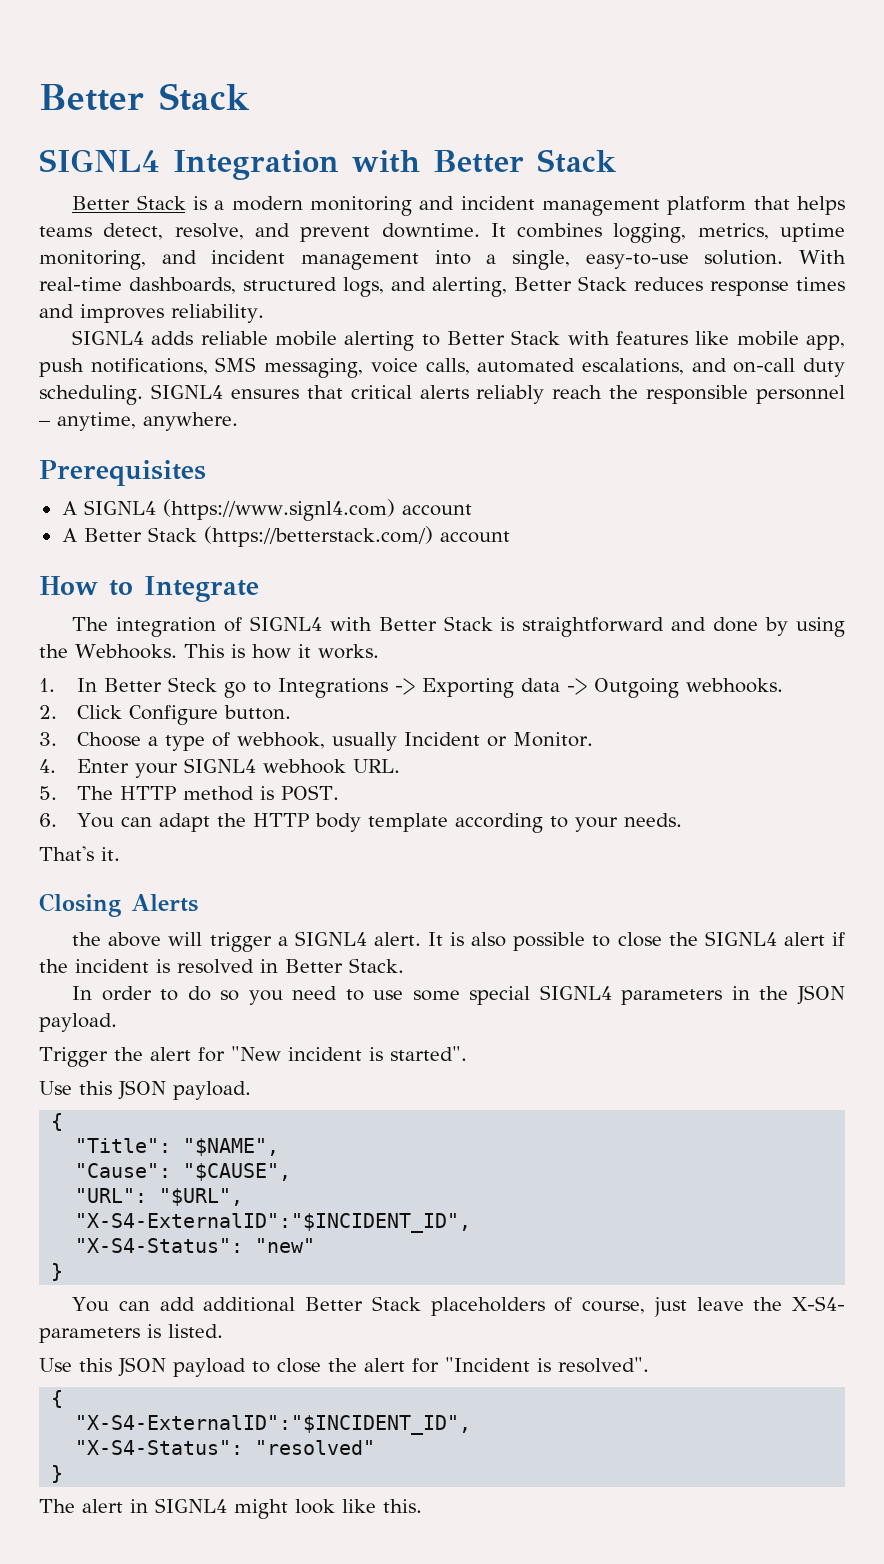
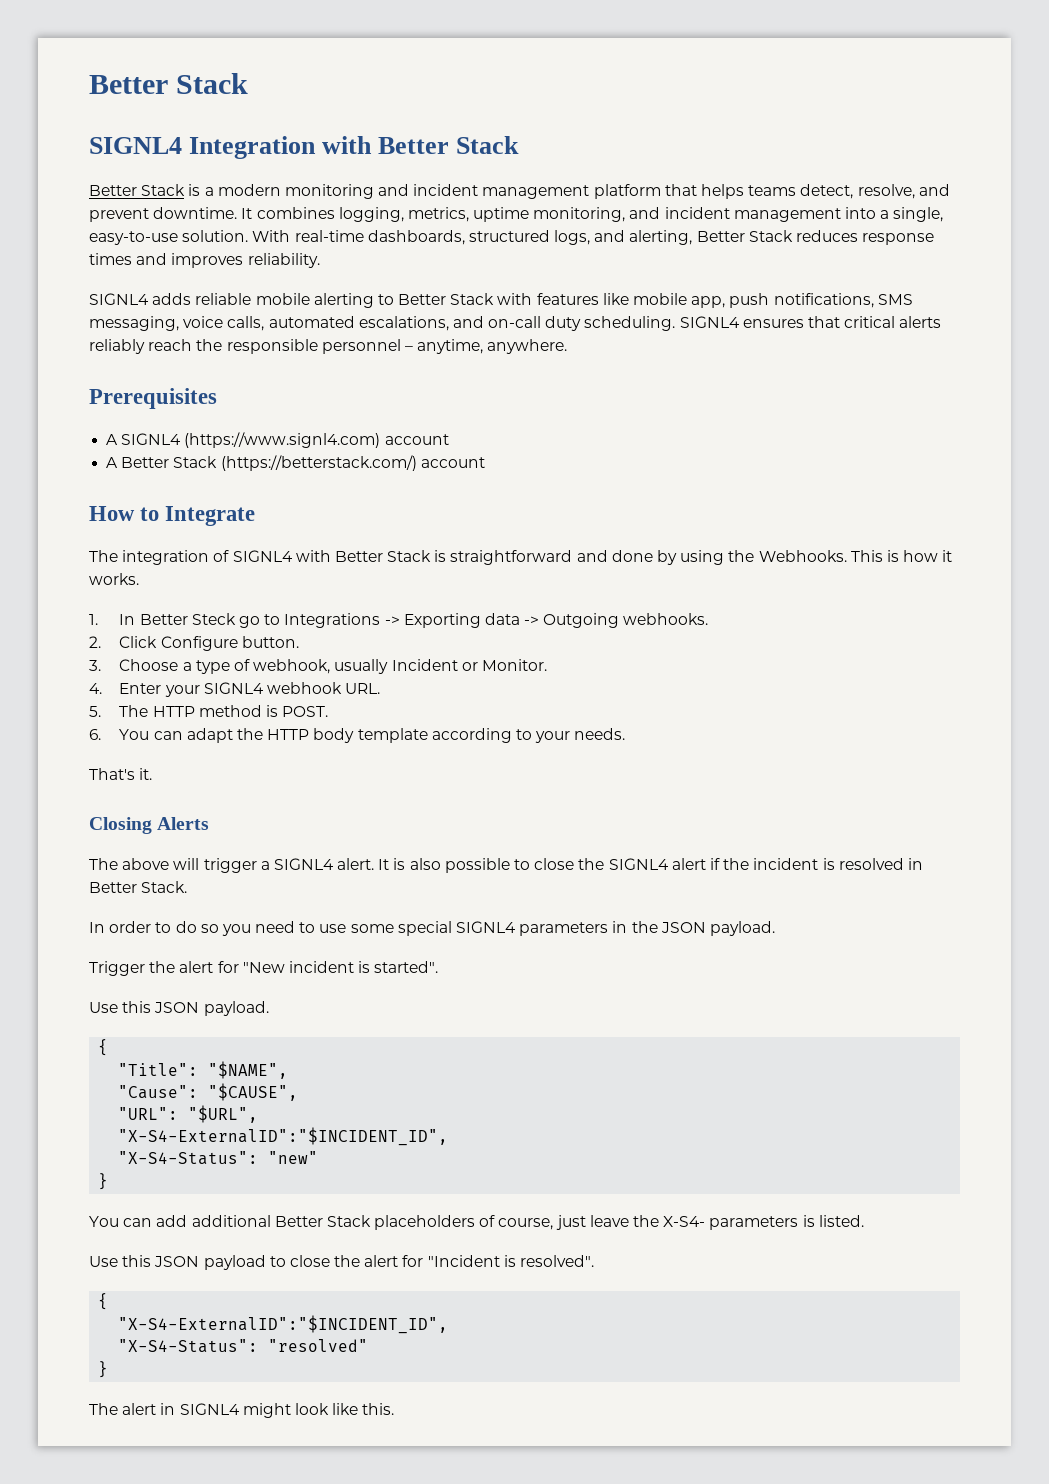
[72,932,102,946] the -> [89,858,118,870] The

